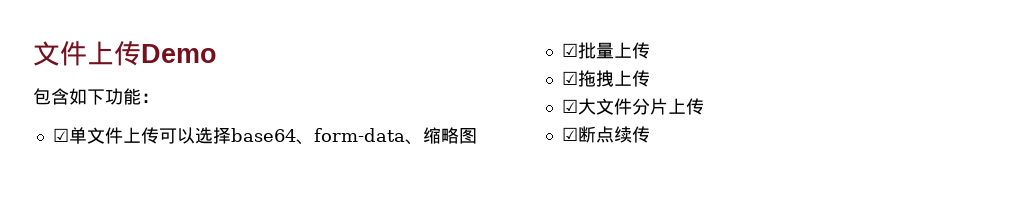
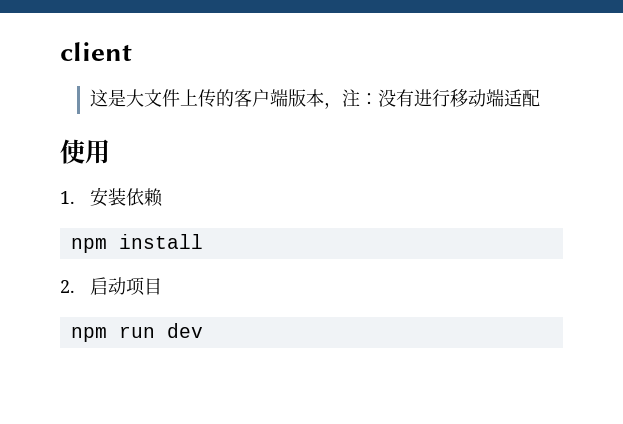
[33,41,217,66] [33,88,159,105] [52,127,477,145] [561,42,650,59] [561,70,650,87] [561,98,704,115] [561,126,650,143] 文件上传Demo // 包含如下功能： // ☑单文件上传可以选择base64、form-data、缩略图 // ☑批量上传 // ☑拖拽上传 // ☑大文件分片上传 // ☑断点续传 -> [60,42,132,61] [90,89,541,109] [60,139,110,164] [60,187,164,207] [70,234,203,253] [60,277,163,296] [70,323,203,342] client // 这是大文件上传的客户端版本，注：没有进行移动端适配 // 使用 // 1.安装依赖 // npm install // 2.启动项目 // npm run dev

